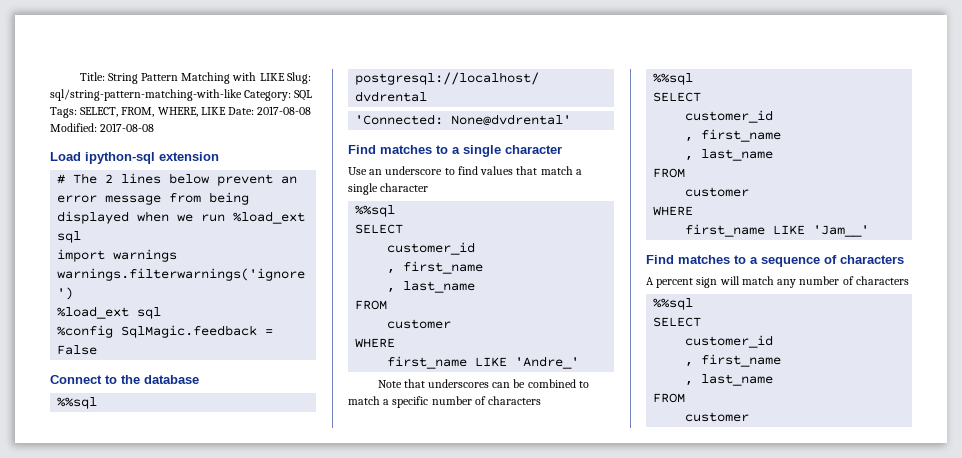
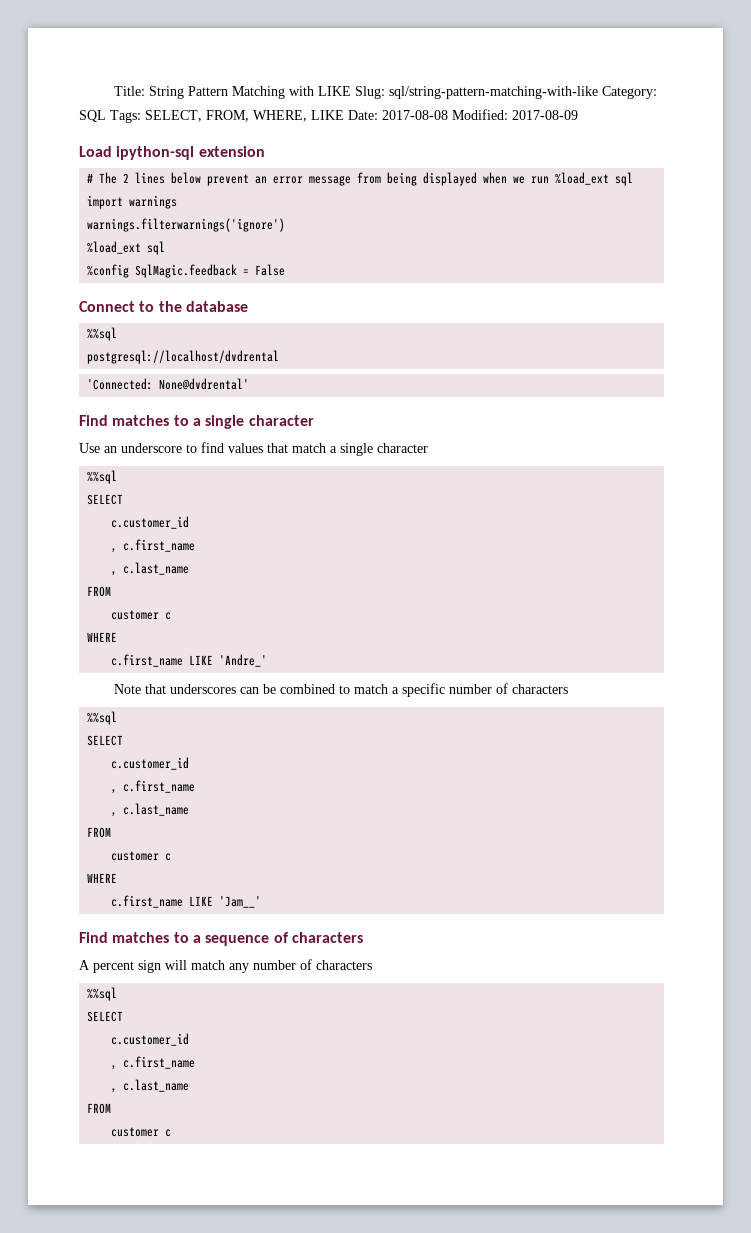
[100,123,155,132] 2017-08-08 -> [512,110,578,120] 2017-08-09
[387,242,476,255] [387,261,484,274] [387,281,476,293] [355,300,388,310] [387,319,452,329] [355,338,396,348] [387,356,468,369] customer_id // , first_name // , last_name // FROM // customer // WHERE // first_name -> [111,516,190,529] [111,539,196,553] [111,562,190,576] [87,586,112,597] [111,610,172,620] [87,632,118,642] [111,654,184,667] c.customer_id // , c.first_name // , c.last_name // FROM // customer c // WHERE // c.first_name
[685,110,774,123] [685,129,782,142] [685,149,774,161] [653,168,686,178] [685,187,750,197] [653,206,694,216] [685,224,766,237] customer_id // , first_name // , last_name // FROM // customer // WHERE // first_name -> [111,757,190,770] [111,780,196,794] [111,803,190,817] [87,827,112,838] [111,851,172,861] [87,873,118,883] [111,895,184,908] c.customer_id // , c.first_name // , c.last_name // FROM // customer c // WHERE // c.first_name
[685,335,774,348] [685,354,782,367] [685,374,774,386] [653,393,686,403] [685,412,750,422] customer_id // , first_name // , last_name // FROM // customer -> [111,1033,190,1046] [111,1056,196,1070] [111,1079,190,1093] [87,1103,112,1114] [111,1127,172,1137] c.customer_id // , c.first_name // , c.last_name // FROM // customer c

